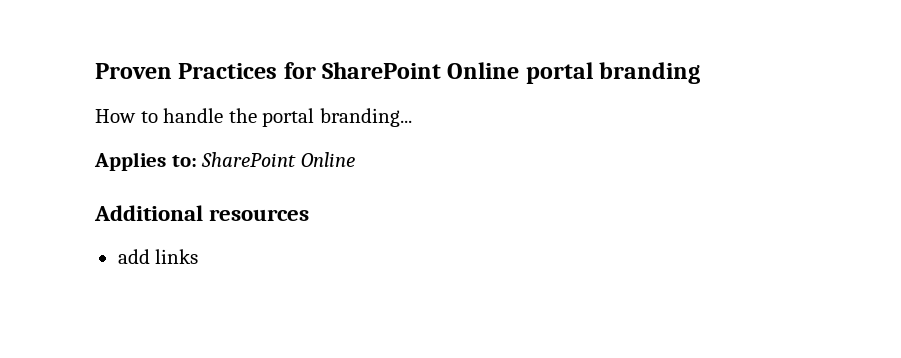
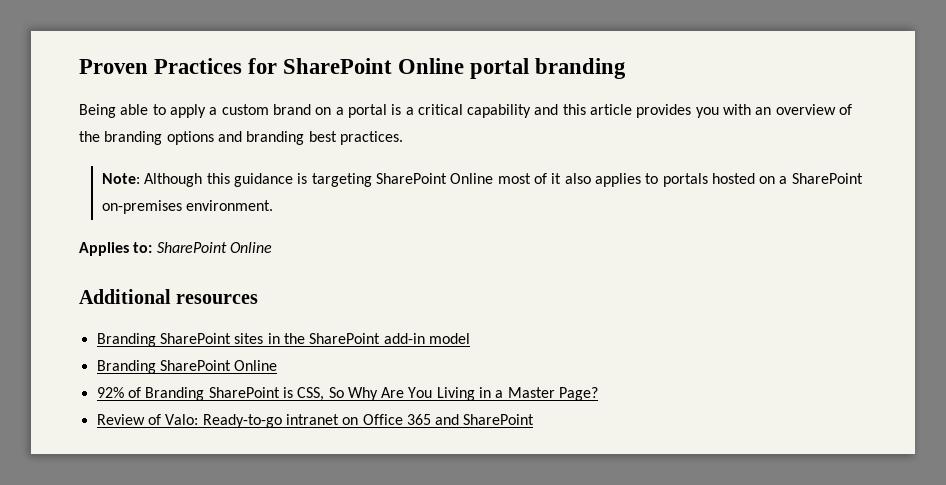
[95,108,412,127] How to handle the portal branding... -> [79,104,853,118] [79,131,403,145] [102,173,863,187] [102,200,274,214] Being able to apply a custom brand on a portal is a critical capability and this article provides you with an overview of the branding options and branding best practices. // Note: Although this guidance is targeting SharePoint Online most of it also applies to portals hosted on a SharePoint on-premises environment.
[117,249,199,264] add links -> [96,333,470,347] [96,360,278,374] [96,387,599,401] [96,414,535,428] Branding SharePoint sites in the SharePoint add-in model // Branding SharePoint Online // 92% of Branding SharePoint is CSS, So Why Are You Living in a Master Page? // Review of Valo: Ready-to-go intranet on Office 365 and SharePoint

